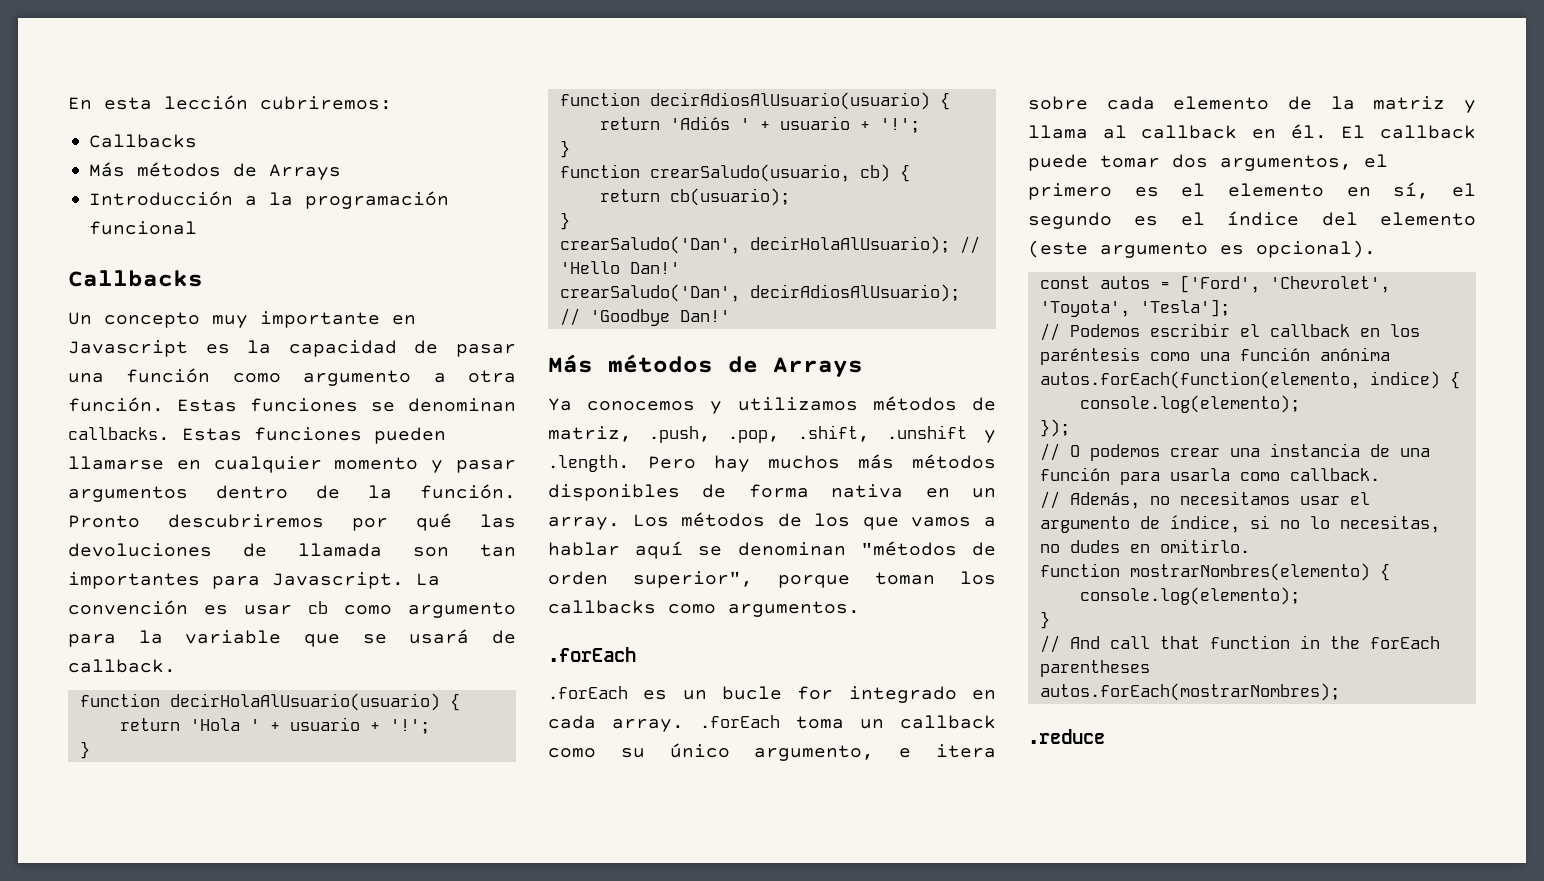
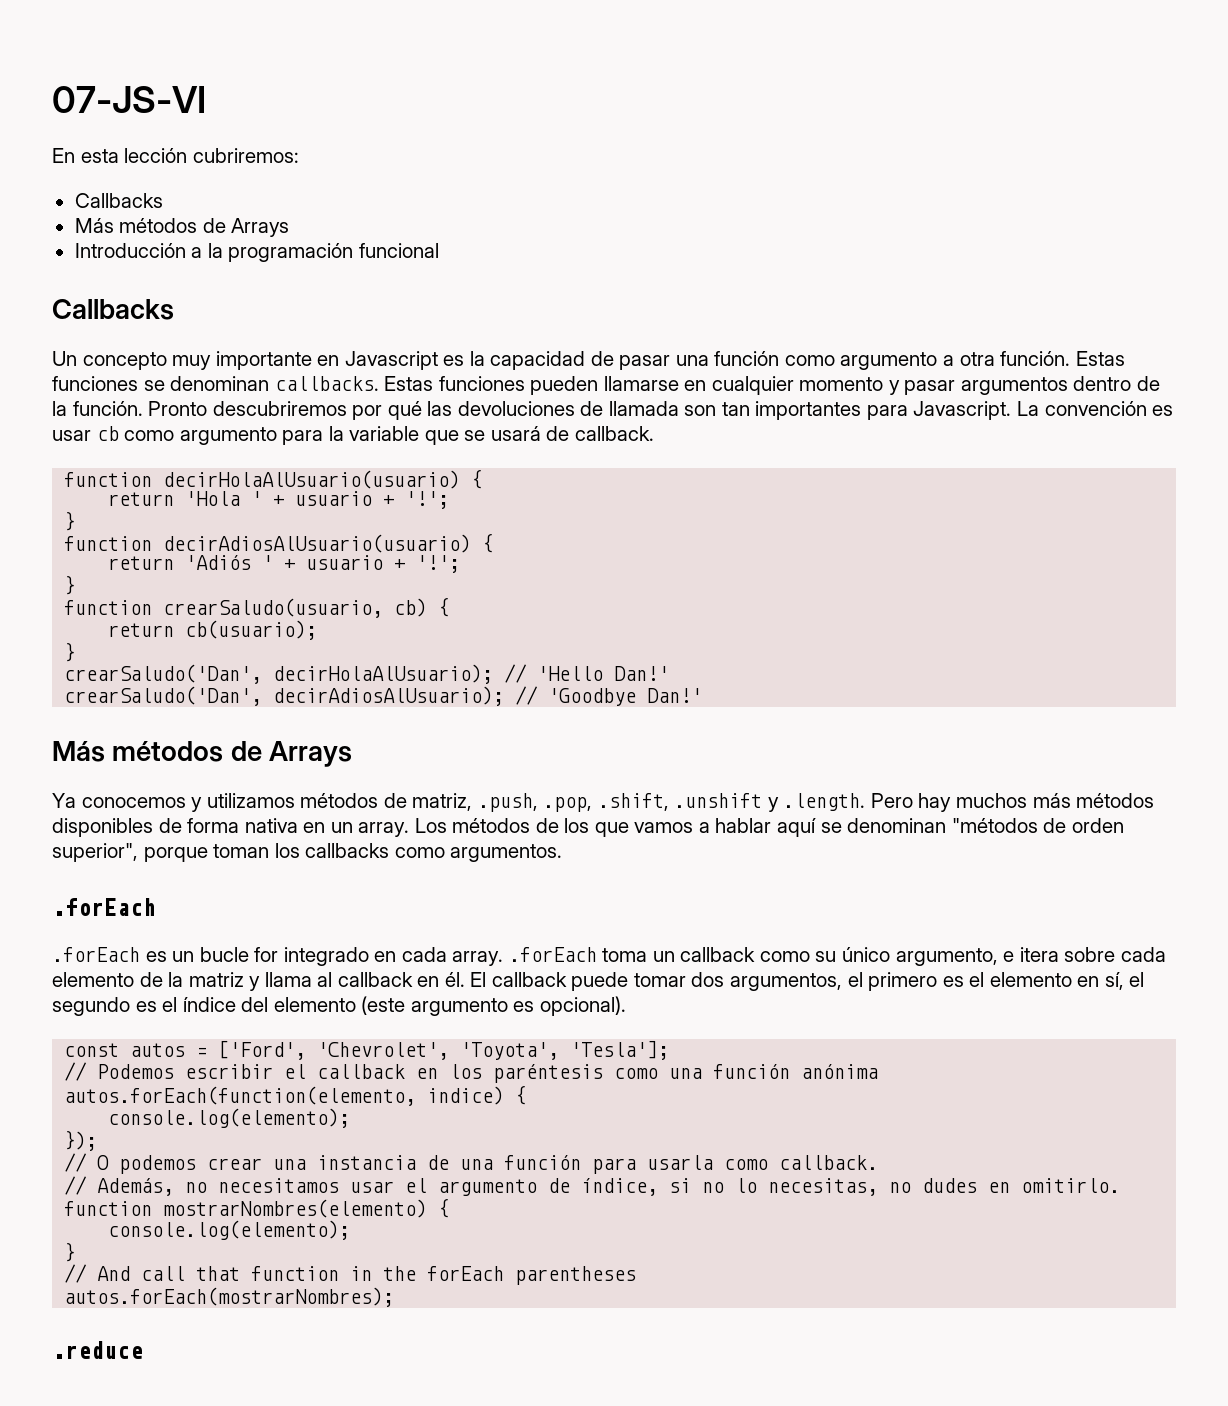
(68, 103) none -> [52,86,206,113] 07-JS-VI //

